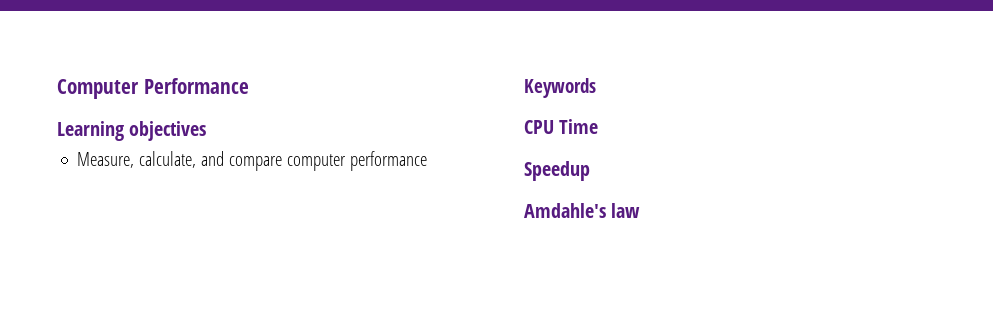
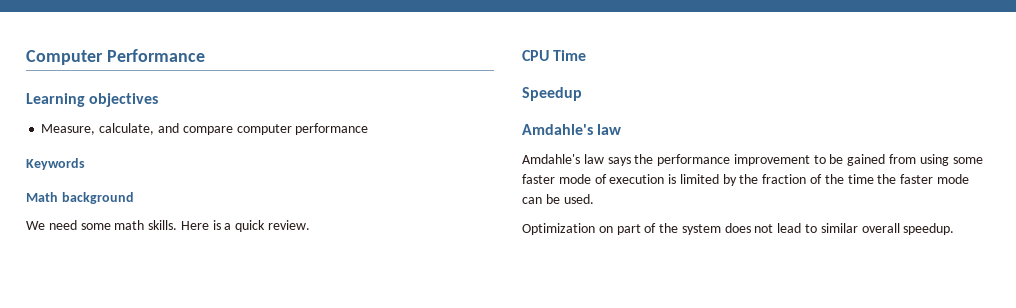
(596, 88) none -> [26,192,134,204] [26,220,311,232] // Math background // We need some math skills. Here is a quick review.
(641, 210) none -> [522,154,983,166] [522,174,969,186] [522,194,594,204] [522,223,955,235] // Amdahle's law says the performance improvement to be gained from using some faster mode of execution is limited by the fraction of the time the faster mode can be used. // Optimization on part of the system does not lead to similar overall speedup.

